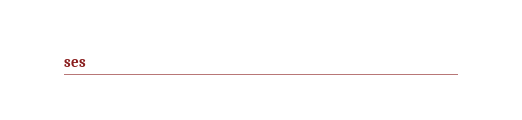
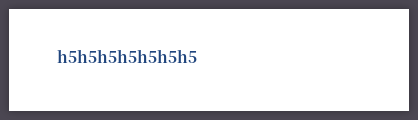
[64,59,86,67] ses -> [57,49,197,63] h5h5h5h5h5h5h5

